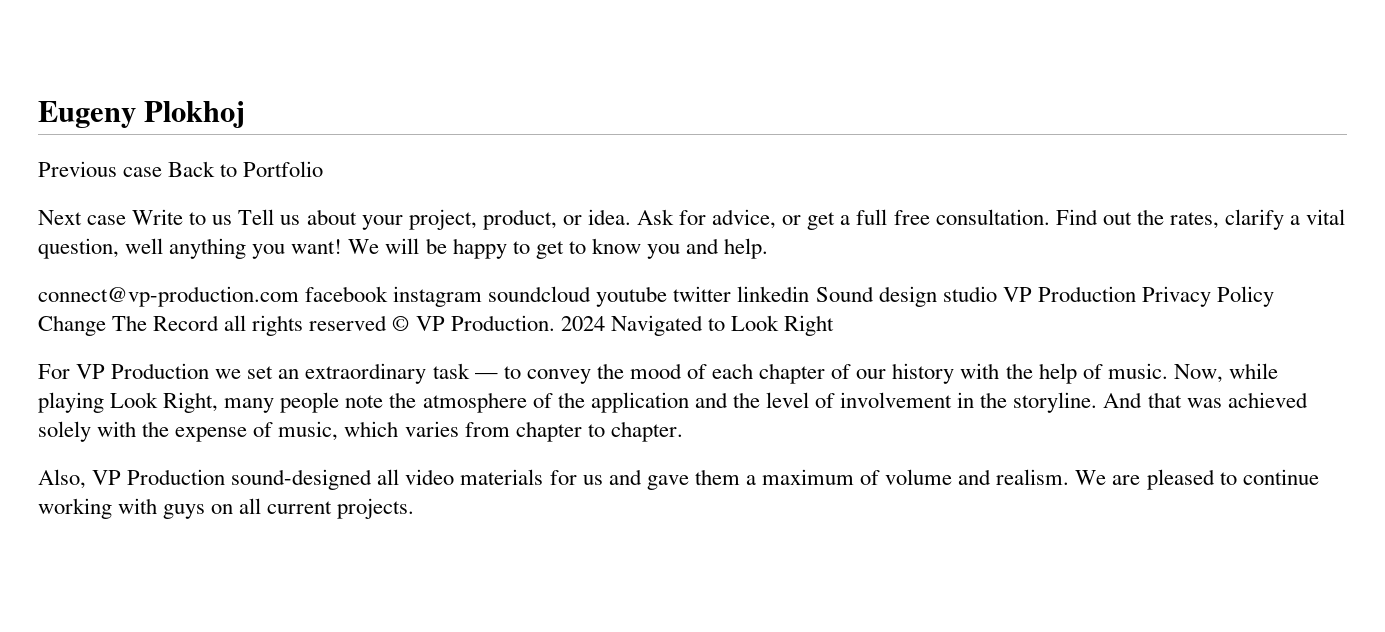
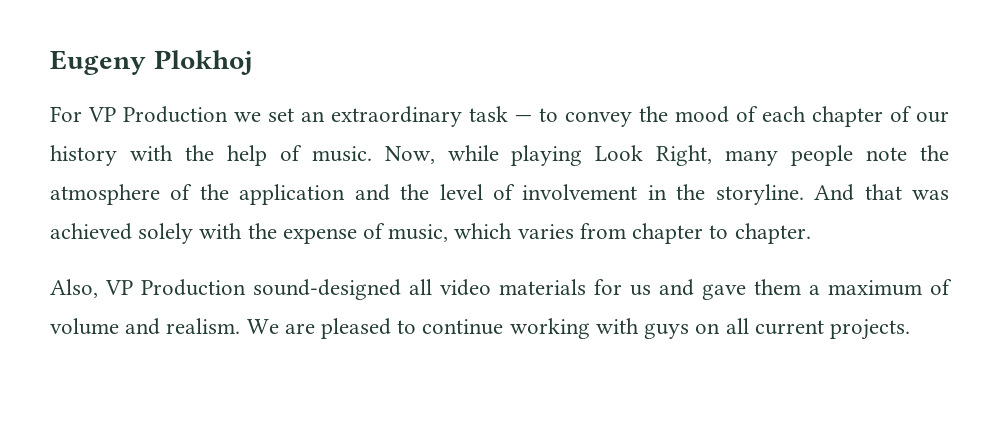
[38,161,324,177] [38,209,1346,230] [38,238,769,259] [38,286,1274,307] [38,315,834,336] // Previous case Back to Portfolio // Next case Write to us Tell us about your project, product, or idea. Ask for advice, or get a full free consultation. Find out the rates, clarify a vital question, well anything you want! We will be happy to get to know you and help. // connect@vp-production.com facebook instagram soundcloud youtube twitter linkedin Sound design studio VP Production Privacy Policy Change The Record all rights reserved © VP Production. 2024 Navigated to Look Right -> (253, 62) none

